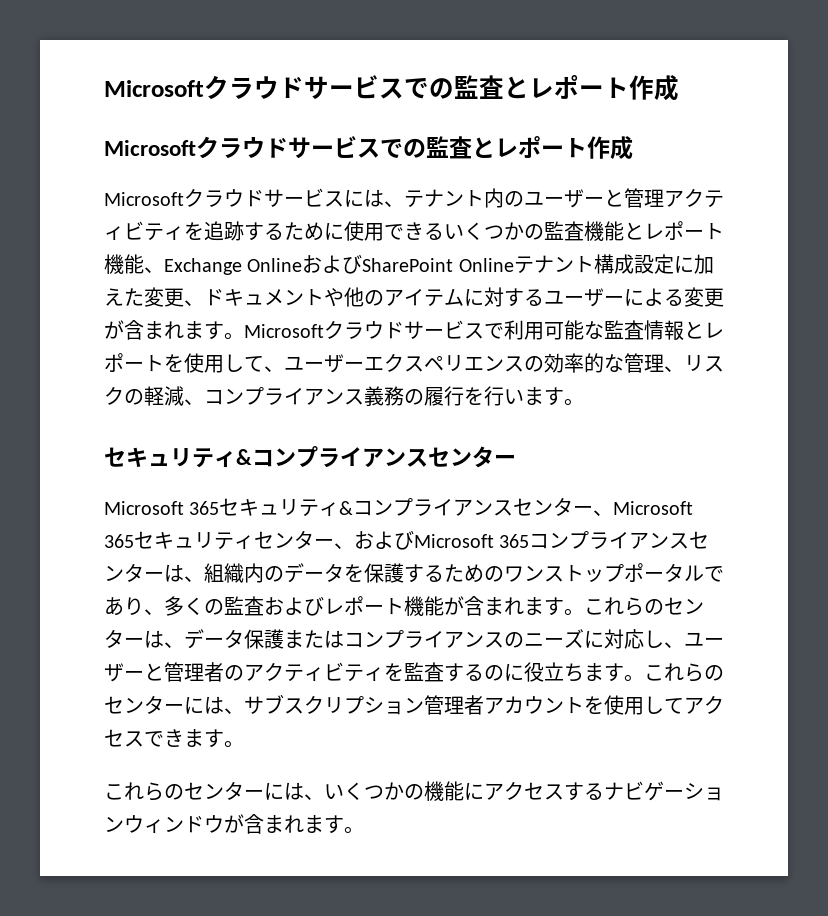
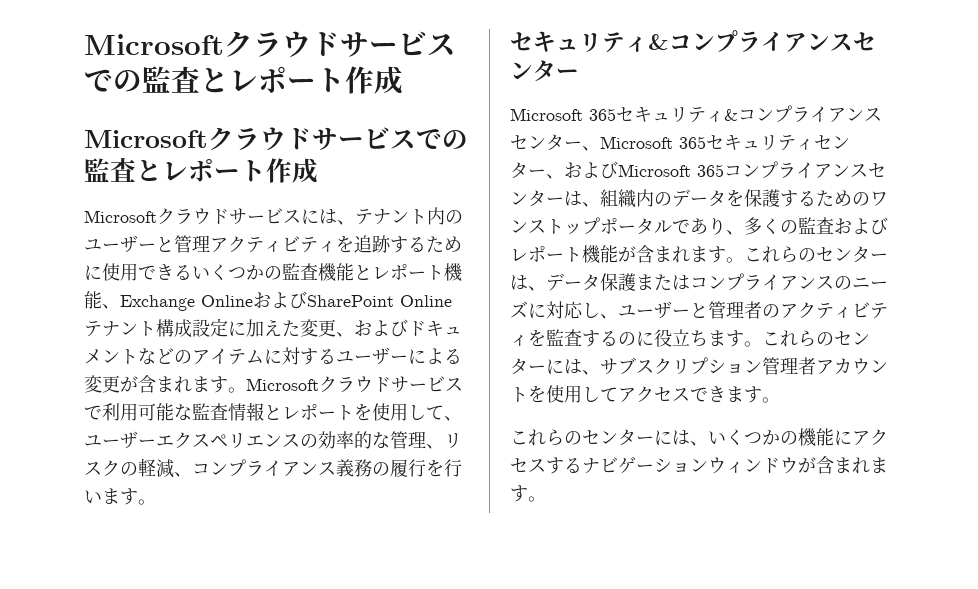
(204, 303) none -> [354,319,408,337] および
[324,287,364,307] や他 -> [138,348,174,365] など

